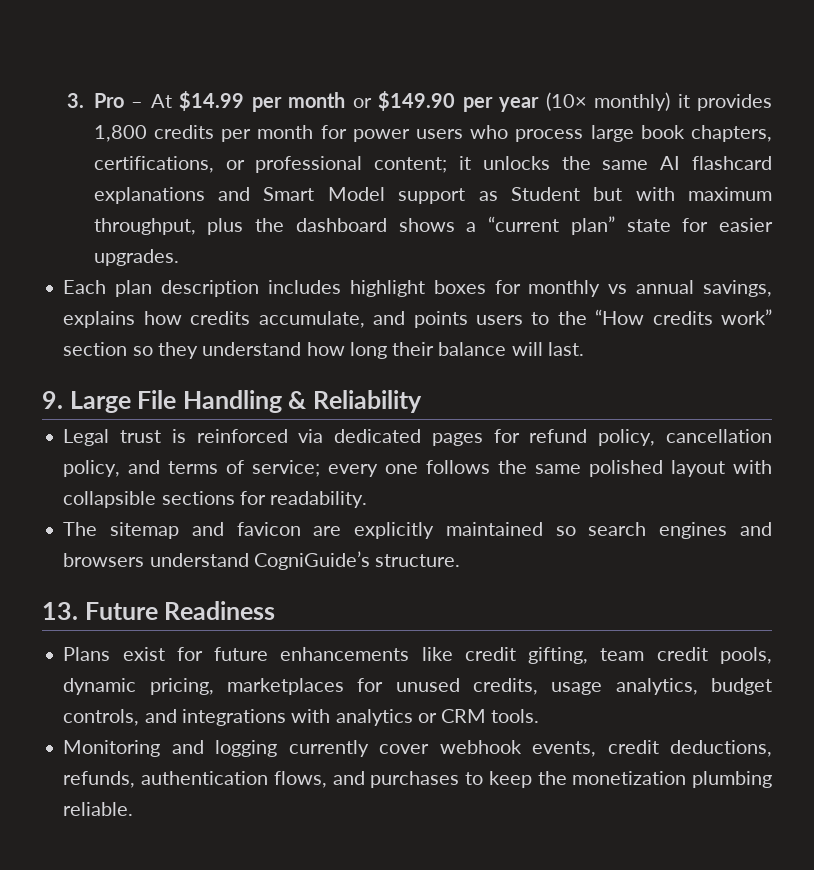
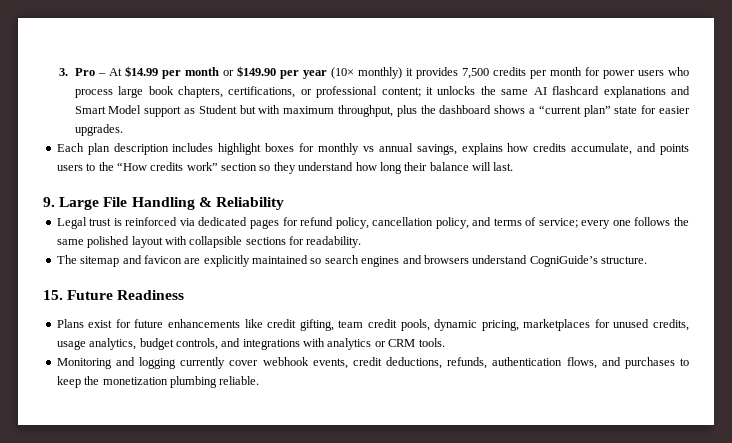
[93,125,147,142] 1,800 -> [461,68,489,79] 7,500
[42,602,78,620] 13. -> [43,290,63,300] 15.

